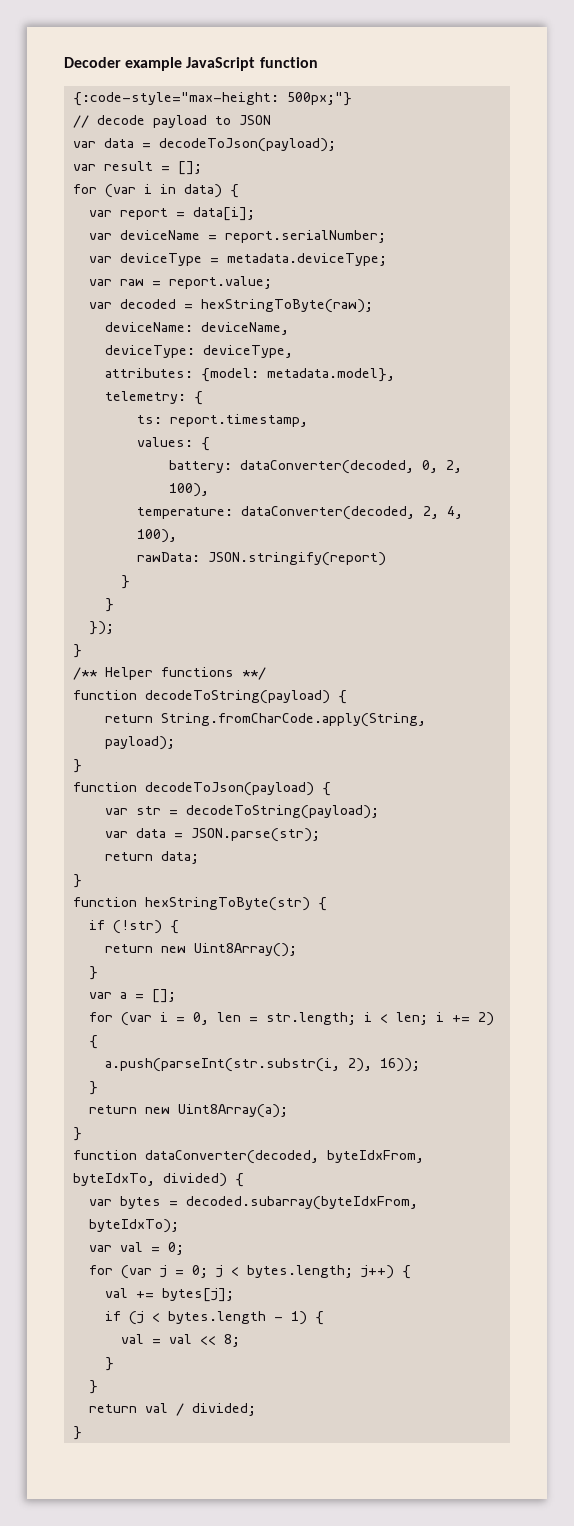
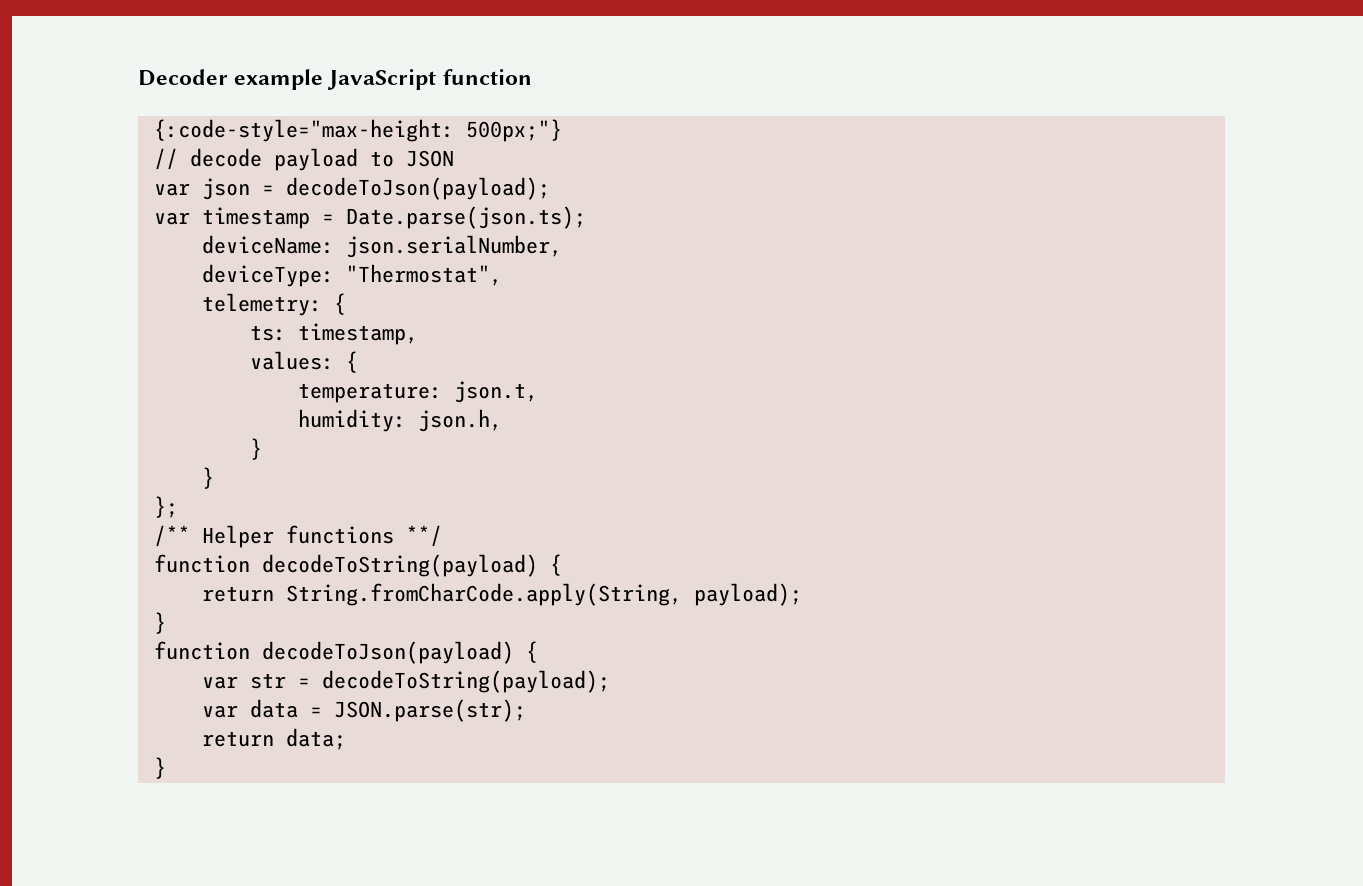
[104,138,135,148] data -> [201,178,250,200] json
[104,161,203,175] [73,184,240,198] [89,207,256,221] [89,230,387,243] [89,253,388,266] [89,276,273,289] [89,299,374,313] result = []; // for (var i in data) { // var report = data[i]; // var deviceName = report.serialNumber; // var deviceType = metadata.deviceType; // var raw = report.value; // var decoded = hexStringToByte(raw); -> [201,206,586,229] timestamp = Date.parse(json.ts);
[201,322,290,335] deviceName, -> [345,235,562,258] json.serialNumber,
[203,345,294,358] [105,368,396,382] deviceType, // attributes: {model: metadata.model}, -> [345,264,502,286] "Thermostat",
[170,414,309,427] report.timestamp, -> [297,323,418,345] timestamp,
[169,460,463,474] [169,483,210,497] [137,506,464,520] [137,529,178,543] [137,552,387,566] [121,575,131,589] [105,598,115,612] [89,621,115,635] [73,644,83,658] battery: dataConverter(decoded, 0, 2, 100), // temperature: dataConverter(decoded, 2, 4, 100), // rawData: JSON.stringify(report) // } // } // }); // } -> [297,381,538,403] [297,409,502,432] [249,438,262,460] [201,467,214,489] [153,496,178,518] temperature: json.t, // humidity: json.h, // } // } // };
[73,897,328,911] [89,920,180,934] [105,943,298,957] [89,966,99,980] [89,989,177,1003] [89,1012,495,1026] [89,1035,99,1049] [105,1058,421,1072] [89,1081,99,1095] [89,1104,289,1118] [73,1127,83,1141] [73,1150,425,1164] [73,1173,245,1187] [89,1196,419,1210] [89,1219,180,1233] [89,1242,185,1255] [89,1265,412,1279] [105,1288,235,1302] [105,1311,325,1325] [121,1334,241,1347] [105,1357,115,1371] [89,1380,99,1394] [89,1403,257,1416] [73,1426,83,1440] // function hexStringToByte(str) { // if (!str) { // return new Uint8Array(); // } // var a = []; // for (var i = 0, len = str.length; i < len; i += 2) { // a.push(parseInt(str.substr(i, 2), 16)); // } // return new Uint8Array(a); // } // function dataConverter(decoded, byteIdxFrom, byteIdxTo, divided) { // var bytes = decoded.subarray(byteIdxFrom, byteIdxTo); // var val = 0; // for (var j = 0; j < bytes.length; j++) { // val += bytes[j]; // if (j < bytes.length - 1) { // val = val << 8; // } // } // return val / divided; // } -> (166, 768) none

